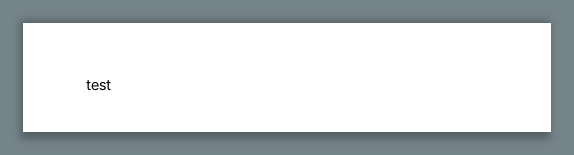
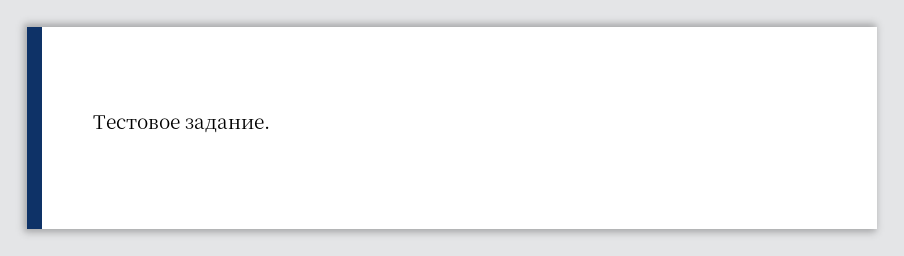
[86,80,111,91] test -> [93,115,271,133] Тестовое задание.

